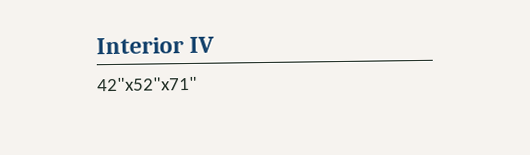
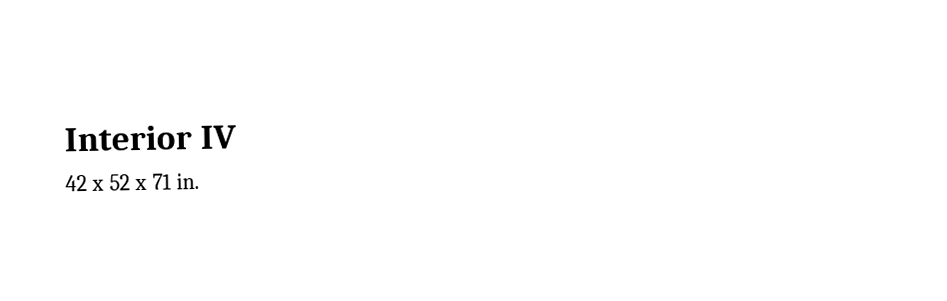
[96,76,198,92] 42"x52"x71" -> [65,172,200,192] 42 x 52 x 71 in.

